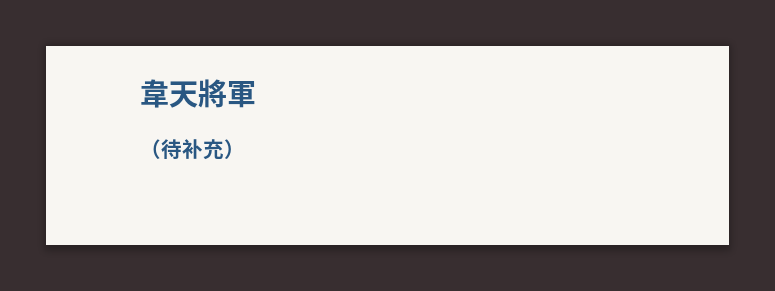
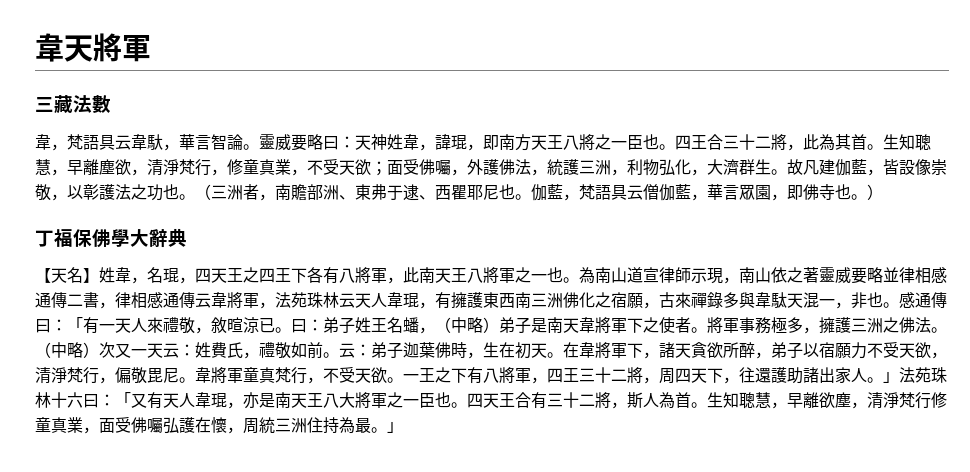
[140,139,245,160] （待补充） -> [35,95,111,114] [35,134,931,151] [35,159,947,176] [35,184,883,201] [35,228,187,248] [35,267,947,284] [35,292,947,309] [35,317,947,334] [35,342,947,359] [35,367,947,384] [35,392,947,409] [35,417,403,434] 三藏法數 // 韋，梵語具云韋馱，華言智論。靈威要略曰：天神姓韋，諱琨，即南方天王八將之一臣也。四王合三十二將，此為其首。生知聰慧，早離塵欲，清淨梵行，修童真業，不受天欲；面受佛囑，外護佛法，統護三洲，利物弘化，大濟群生。故凡建伽藍，皆設像崇敬，以彰護法之功也。（三洲者，南贍部洲、東弗于逮、西瞿耶尼也。伽藍，梵語具云僧伽藍，華言眾園，即佛寺也。） // 丁福保佛學大辭典 // 【天名】姓韋，名琨，四天王之四王下各有八將軍，此南天王八將軍之一也。為南山道宣律師示現，南山依之著靈威要略並律相感通傳二書，律相感通傳云韋將軍，法苑珠林云天人韋琨，有擁護東西南三洲佛化之宿願，古來禪錄多與韋駄天混一，非也。感通傳曰：「有一天人來禮敬，敘暄涼已。曰：弟子姓王名蟠，（中略）弟子是南天韋將軍下之使者。將軍事務極多，擁護三洲之佛法。（中略）次又一天云：姓費氏，禮敬如前。云：弟子迦葉佛時，生在初天。在韋將軍下，諸天貪欲所醉，弟子以宿願力不受天欲，清淨梵行，偏敬毘尼。韋將軍童真梵行，不受天欲。一王之下有八將軍，四王三十二將，周四天下，往還護助諸出家人。」法苑珠林十六曰：「又有天人韋琨，亦是南天王八大將軍之一臣也。四天王合有三十二將，斯人為首。生知聰慧，早離欲塵，清淨梵行修童真業，面受佛囑弘護在懷，周統三洲住持為最。」

